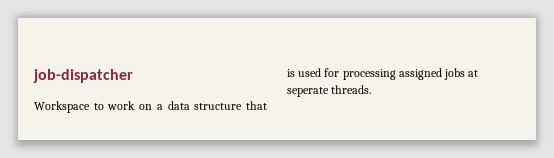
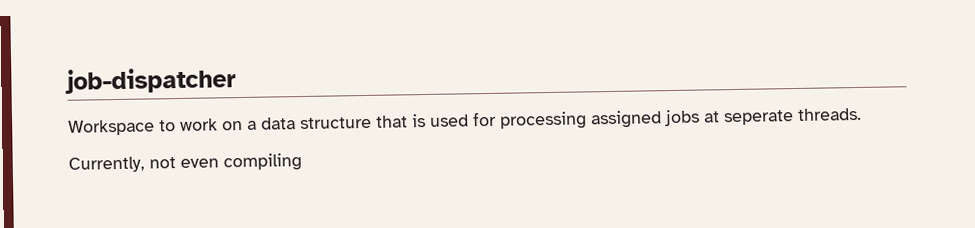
(372, 89) none -> [68,153,302,173] // Currently, not even compiling

